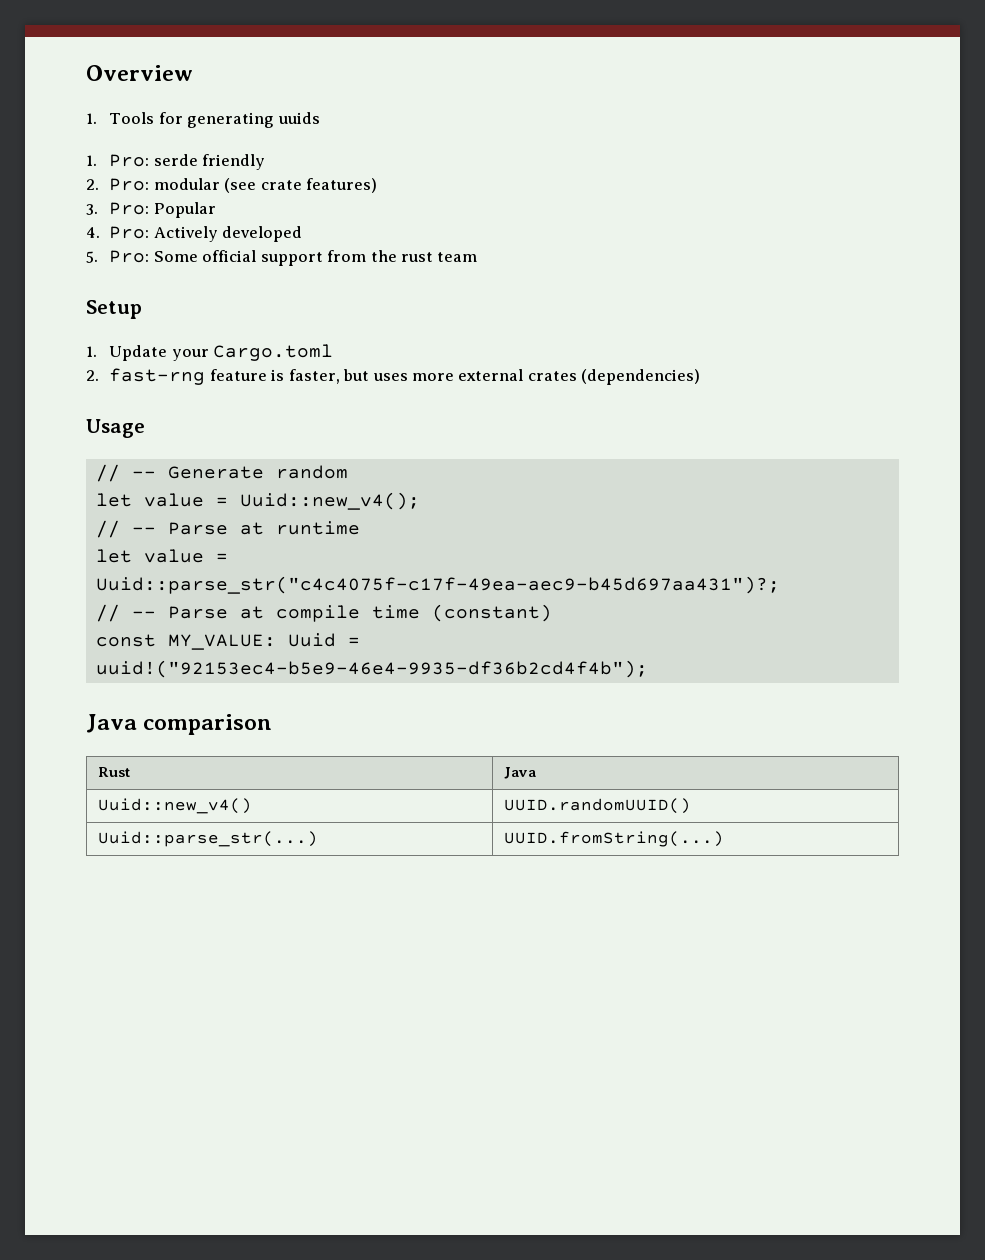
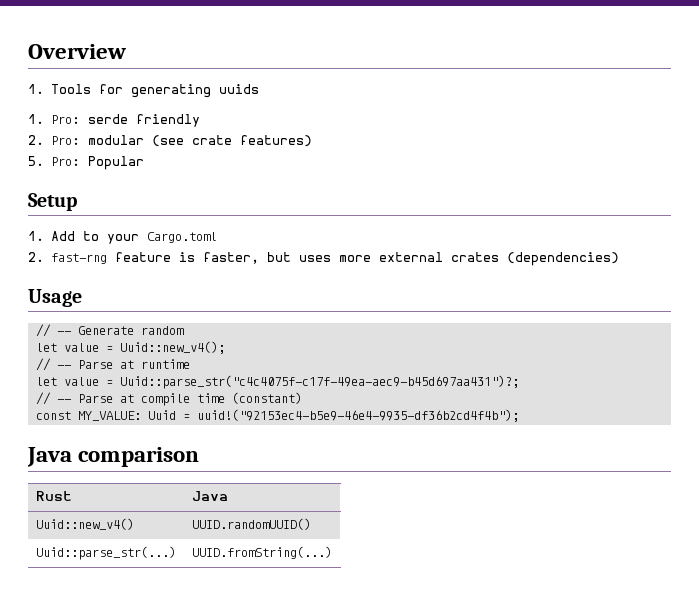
[86,204,98,215] 3. -> [28,156,44,166] 5.
[86,226,303,242] [86,250,478,266] // 4. Pro: Actively developed // 5. Pro: Some official support from the rust team -> (144, 163) none
[109,345,168,361] Update -> [50,231,99,241] Add to

